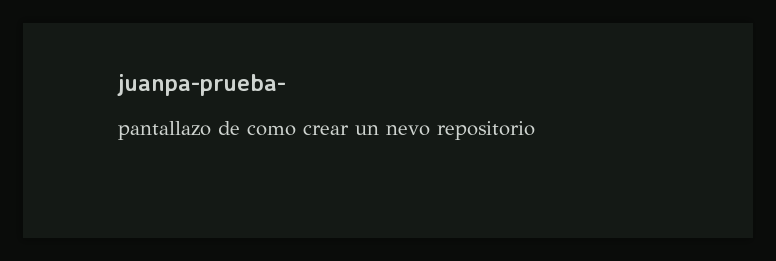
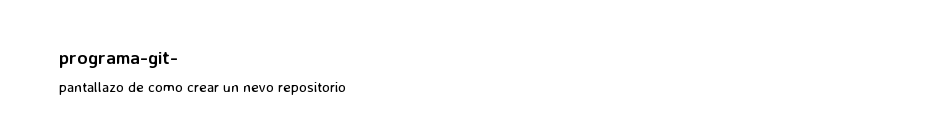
[117,74,286,96] juanpa-prueba- -> [59,52,178,68] programa-git-

